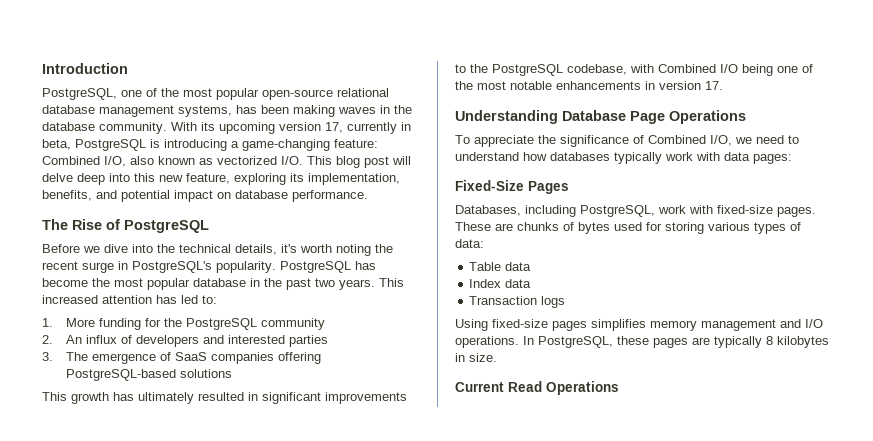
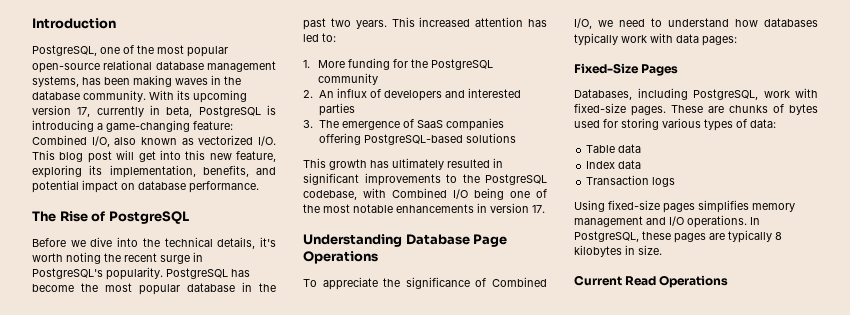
[42,173,105,185] delve deep -> [138,151,156,162] get

